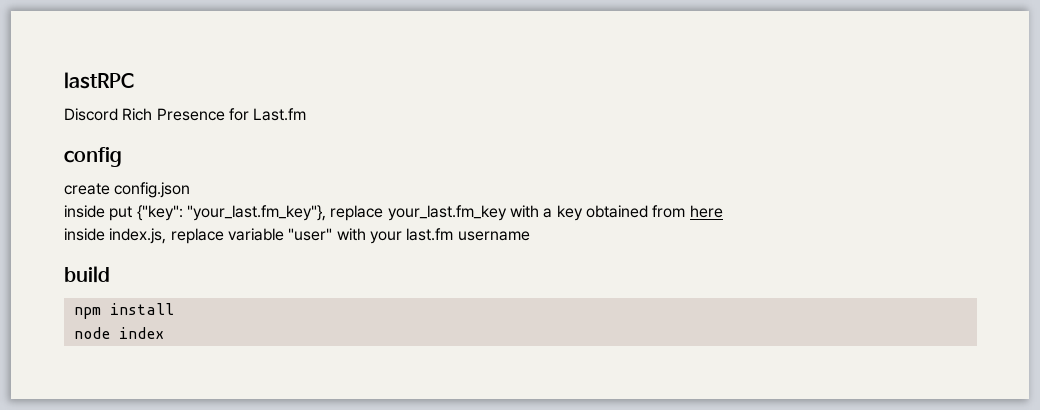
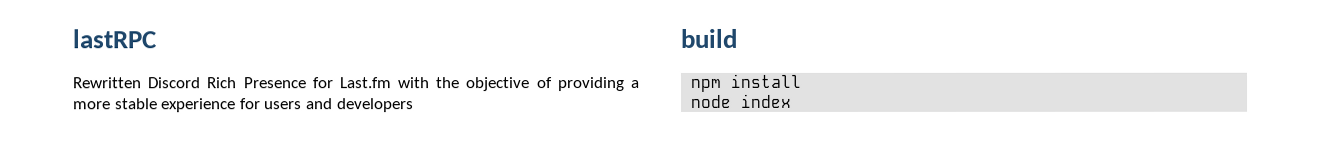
(134, 80) none -> [73,77,142,89] Rewritten
[64,147,122,167] [64,182,191,198] [64,205,723,221] [64,228,530,244] // config // create config.json // inside put {"key": "your_last.fm_key"}, replace your_last.fm_key with a key obtained from here // inside index.js, replace variable "user" with your last.fm username -> [398,77,640,92] [73,98,414,113] with the objective of providing a more stable experience for users and developers

